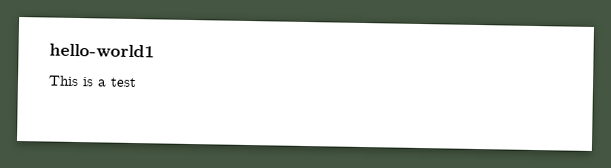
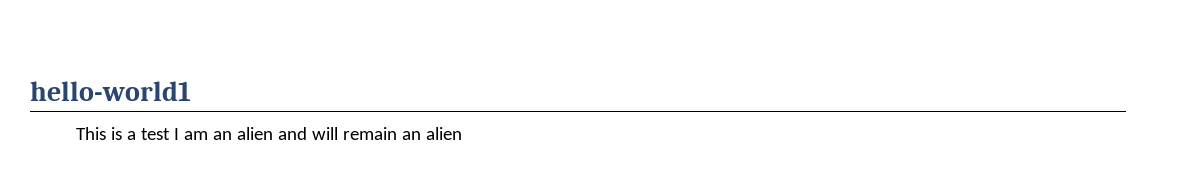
(137, 82) none -> [174,127,463,140] I am an alien and will remain an alien

